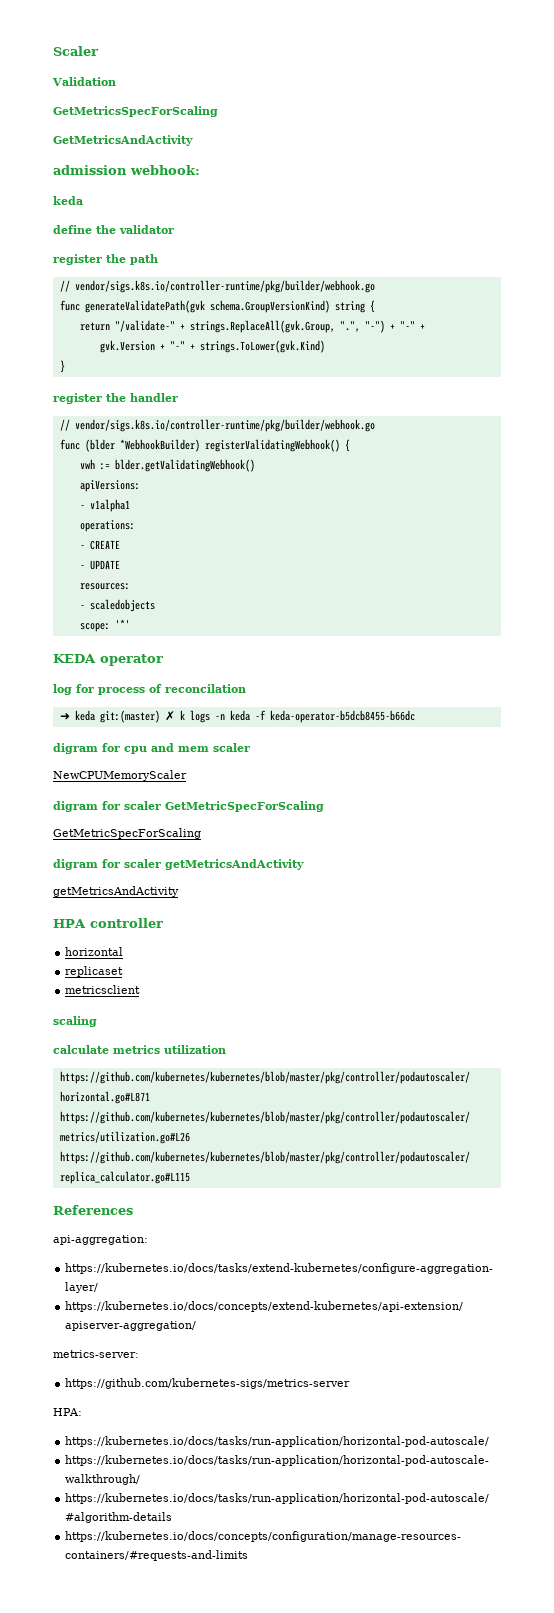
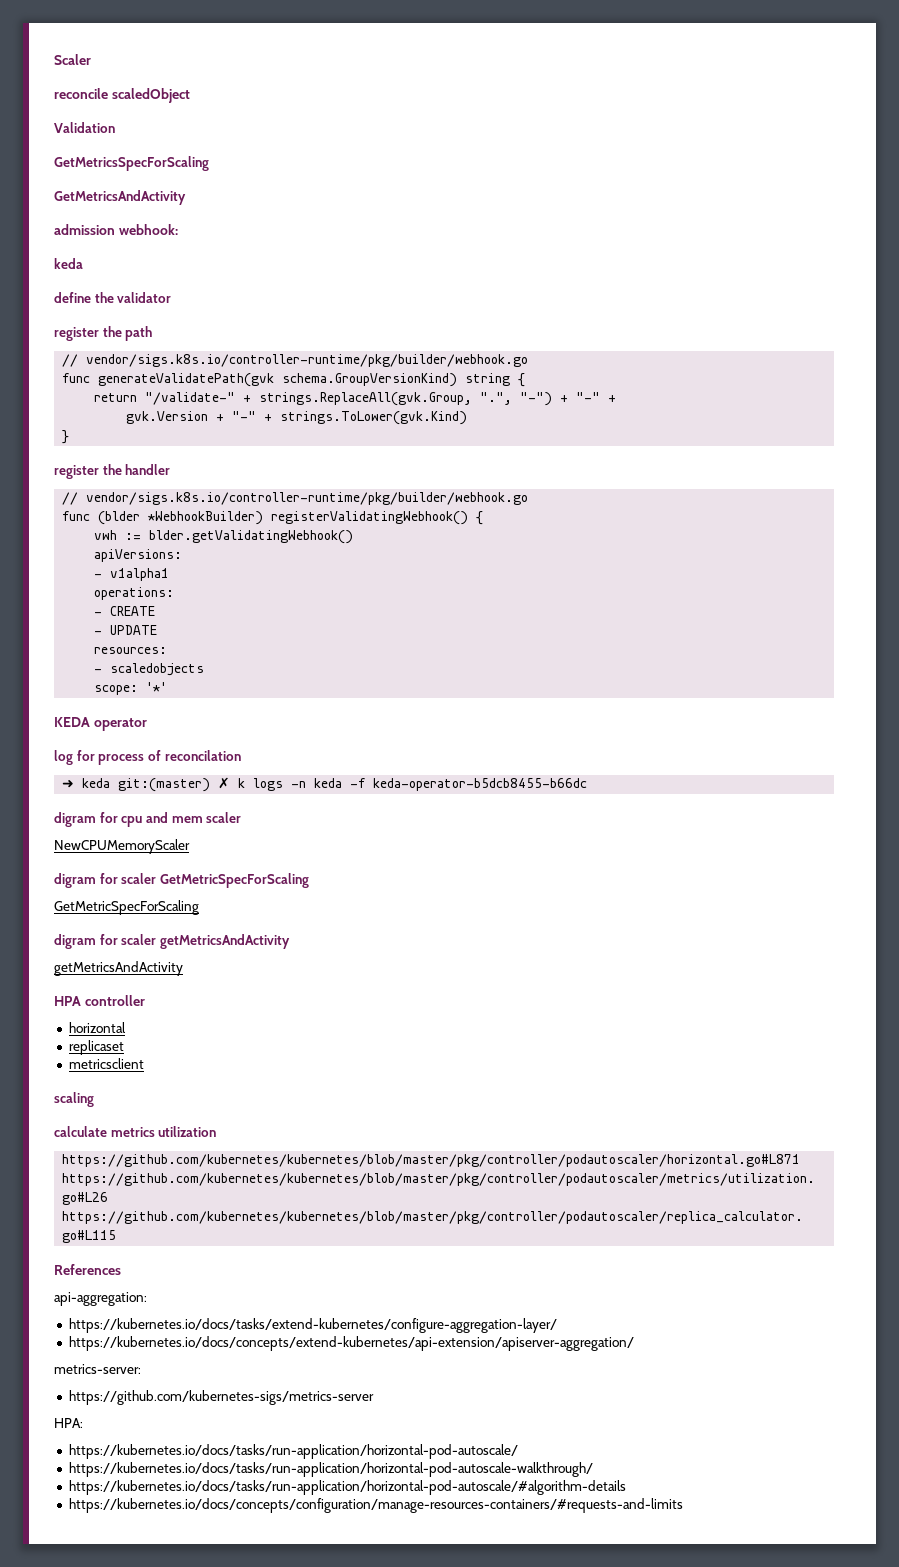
(98, 51) none -> [54,88,190,103] // reconcile scaledObject

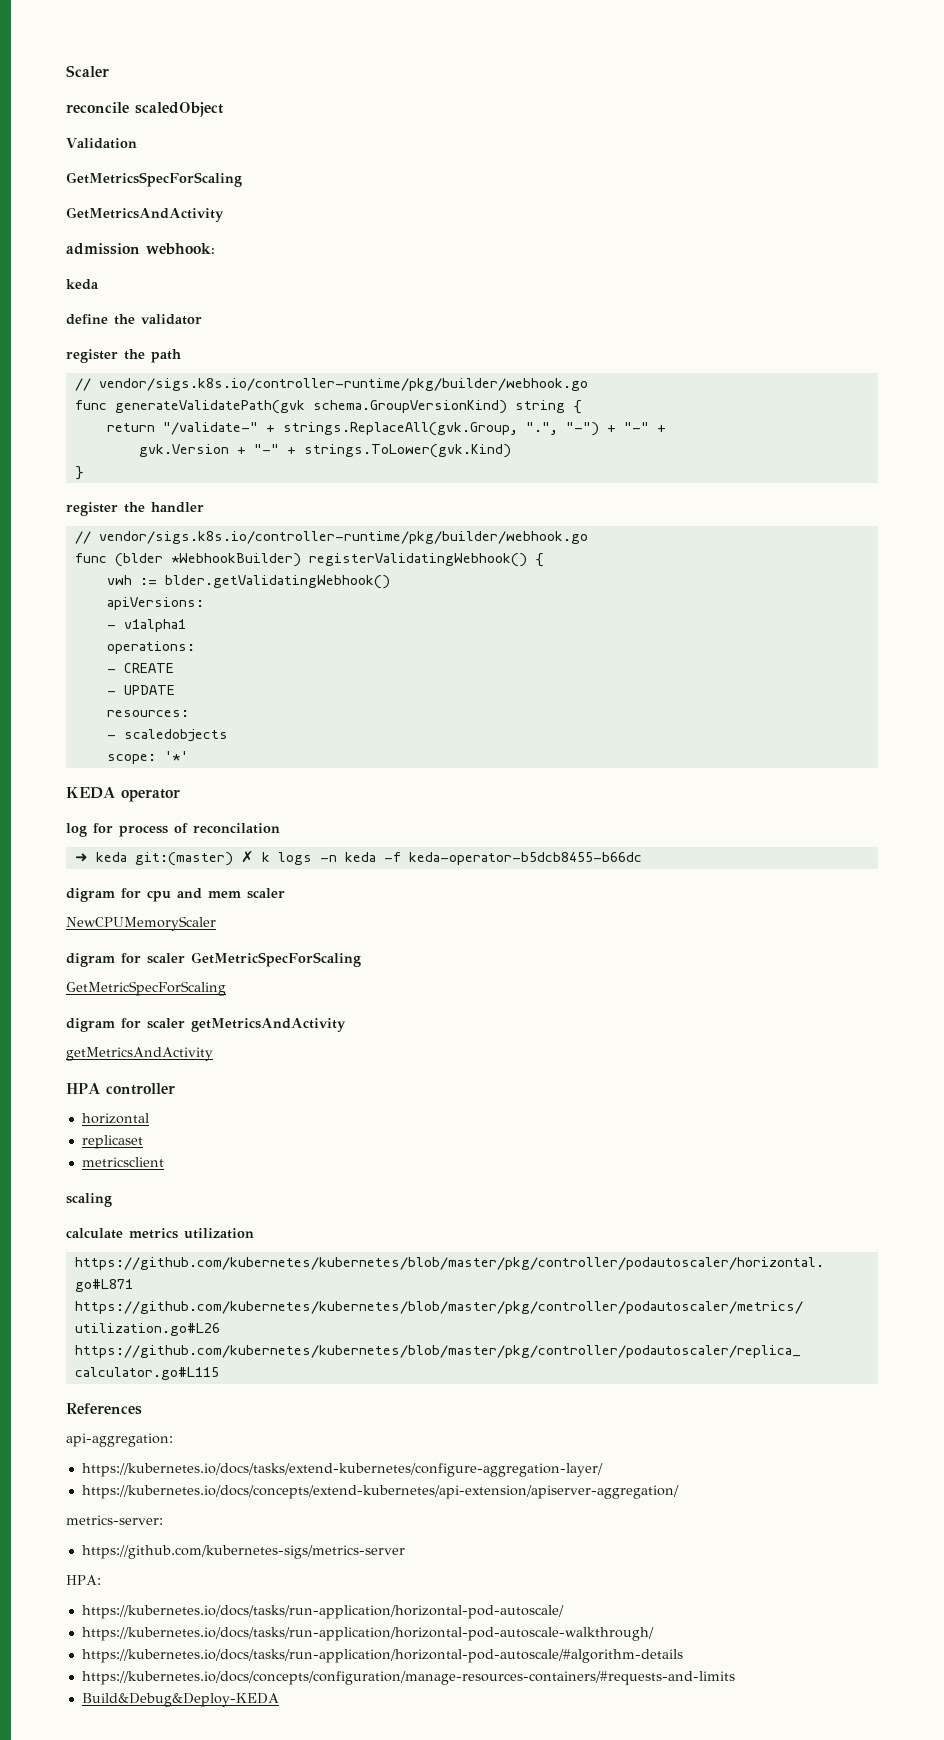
(683, 1505) none -> [81,1693,279,1707] // Build&Debug&Deploy-KEDA

